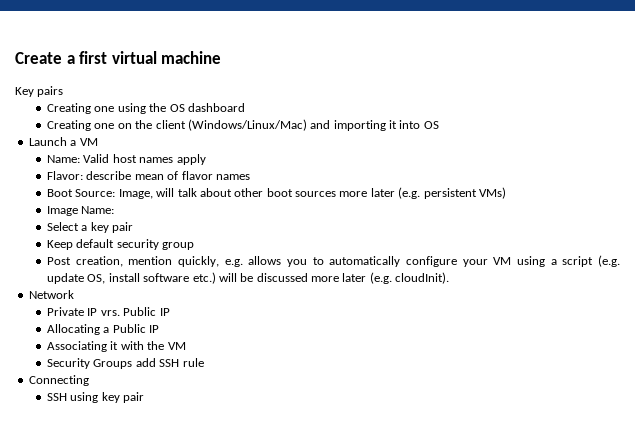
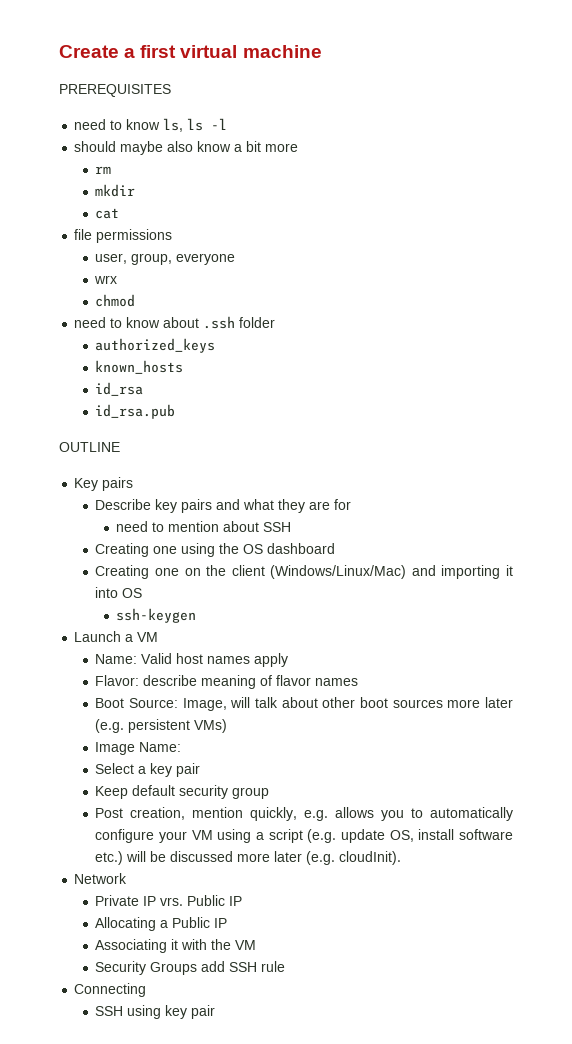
[15,86,64,97] Key pairs -> [59,84,171,97] [74,118,228,132] [74,141,299,155] [95,166,112,174] [95,184,136,197] [95,208,120,219] [74,229,173,243] [95,253,236,265] [94,275,118,284] [95,294,136,307] [74,316,276,329] [95,338,216,353] [95,360,184,374] [95,382,144,396] [95,404,176,419] [59,442,120,452] [74,477,134,491] [95,499,352,513] [116,521,292,532] PREREQUISITES // need to know ls, ls -l // should maybe also know a bit more // rm // mkdir // cat // file permissions // user, group, everyone // wrx // chmod // need to know about .ssh folder // authorized_keys // known_hosts // id_rsa // id_rsa.pub // OUTLINE // Key pairs // Describe key pairs and what they are for // need to mention about SSH
(439, 125) none -> [116,608,197,623] // ssh-keygen
[134,174,164,180] mean -> [201,675,257,689] meaning

